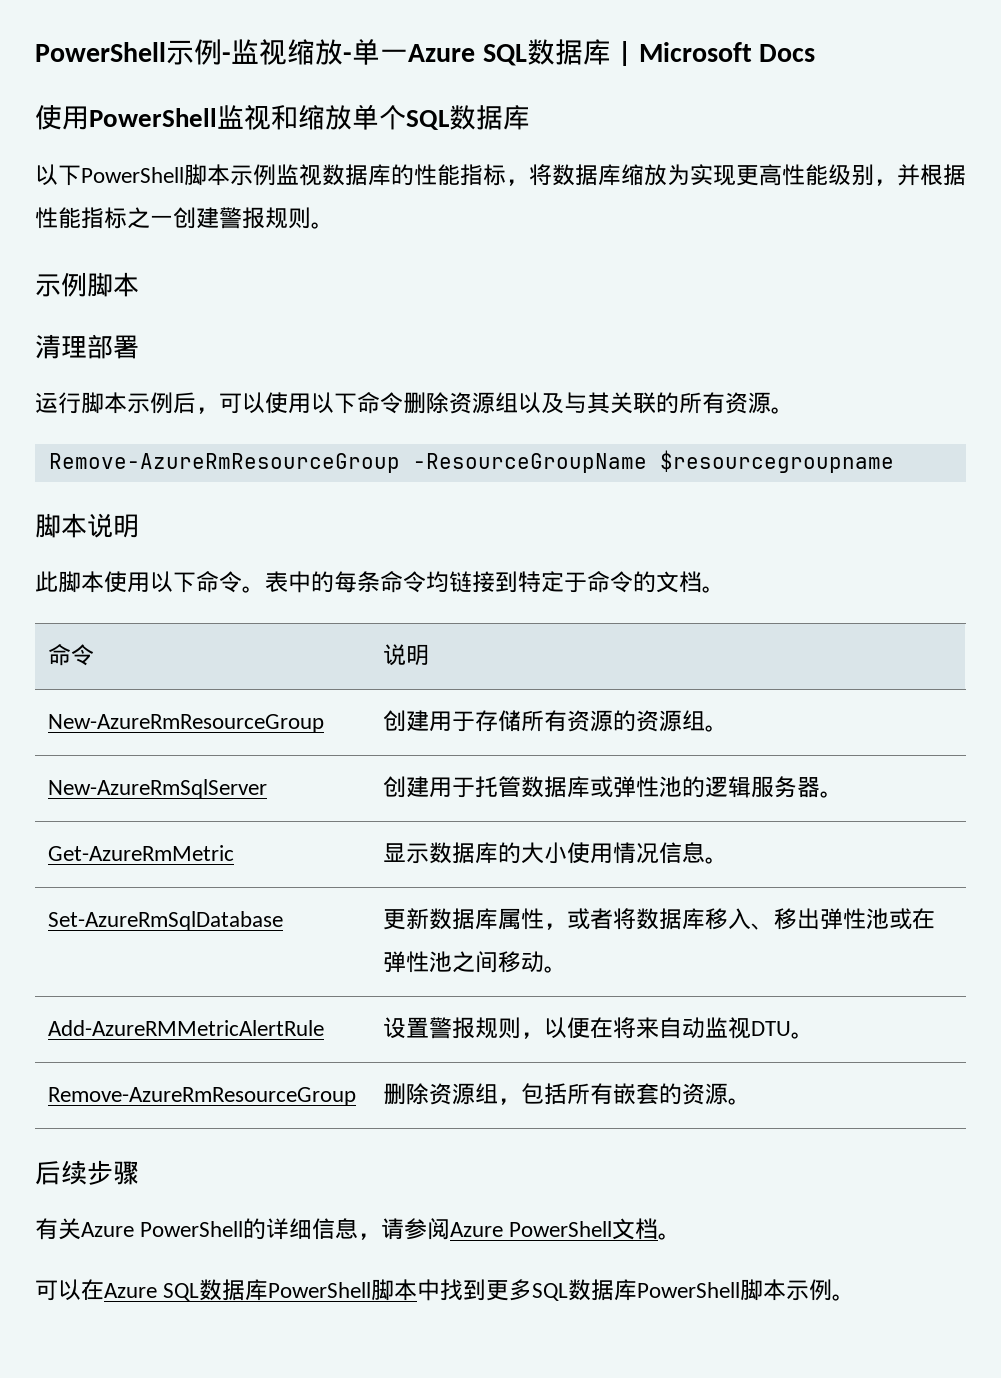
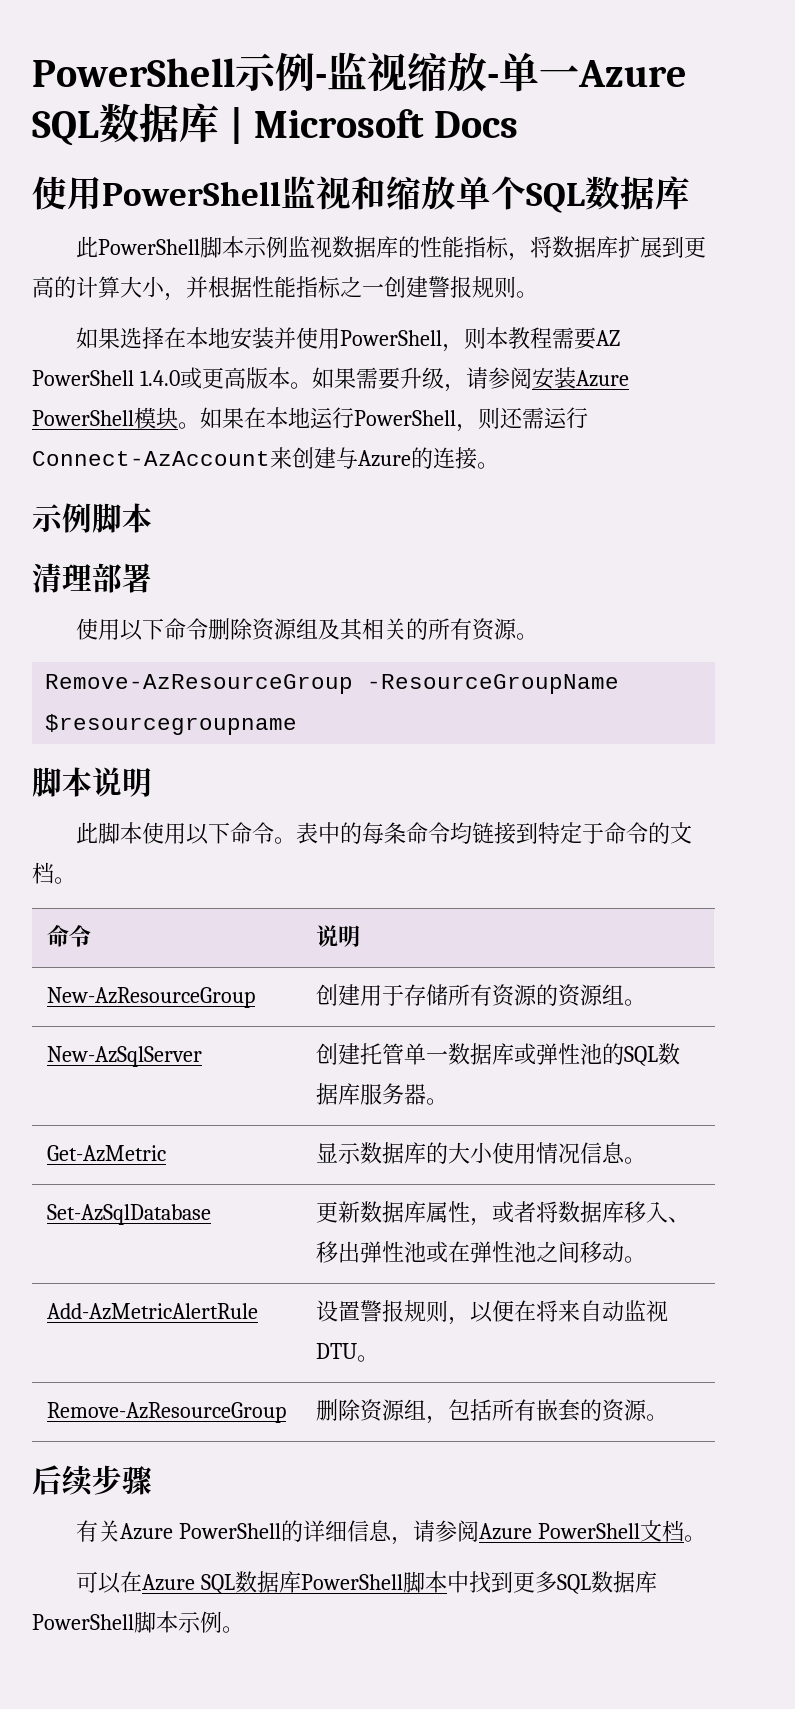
[35,164,81,186] 以下 -> [76,236,99,258] 此
[621,164,874,186] 缩放为实现更高性能级别 -> [618,236,707,258] [32,276,165,298] 扩展到更高的计算大小
(334, 225) none -> [76,327,621,352] [32,367,629,392] [32,407,588,432] [32,447,499,469] // 如果选择在本地安装并使用PowerShell，则本教程需要AZ PowerShell 1.4.0或更高版本。如果需要升级，请参阅安装Azure PowerShell模块。如果在本地运行PowerShell，则还需运行Connect-AzAccount来创建与Azure的连接。
[35,392,265,414] 运行脚本示例后，可以 -> (152, 578) none
[518,392,656,414] 以及与其关联 -> [318,618,407,641] 及其相关
[48,453,400,473] Remove-AzureRmResourceGroup -> [45,674,354,694] Remove-AzResourceGroup
[48,714,325,733] New-AzureRmResourceGroup -> [46,987,255,1008] New-AzResourceGroup
[48,779,268,799] [383,776,522,798] New-AzureRmSqlServer | 创建用于托管 -> [46,1046,202,1067] [315,1043,448,1065] New-AzSqlServer | 创建托管单一
[705,776,752,798] 逻辑 -> [623,1043,680,1066] [315,1083,360,1105] SQL数据库
[48,845,235,861] Get-AzureRmMetric -> [46,1145,166,1162] Get-AzMetric
[48,911,284,931] Set-AzureRmSqlDatabase -> [46,1204,211,1225] Set-AzSqlDatabase
[48,1020,325,1036] Add-AzureRMMetricAlertRule -> [46,1303,258,1320] Add-AzMetricAlertRule
[48,1087,357,1106] Remove-AzureRmResourceGroup -> [46,1402,286,1423] Remove-AzResourceGroup

